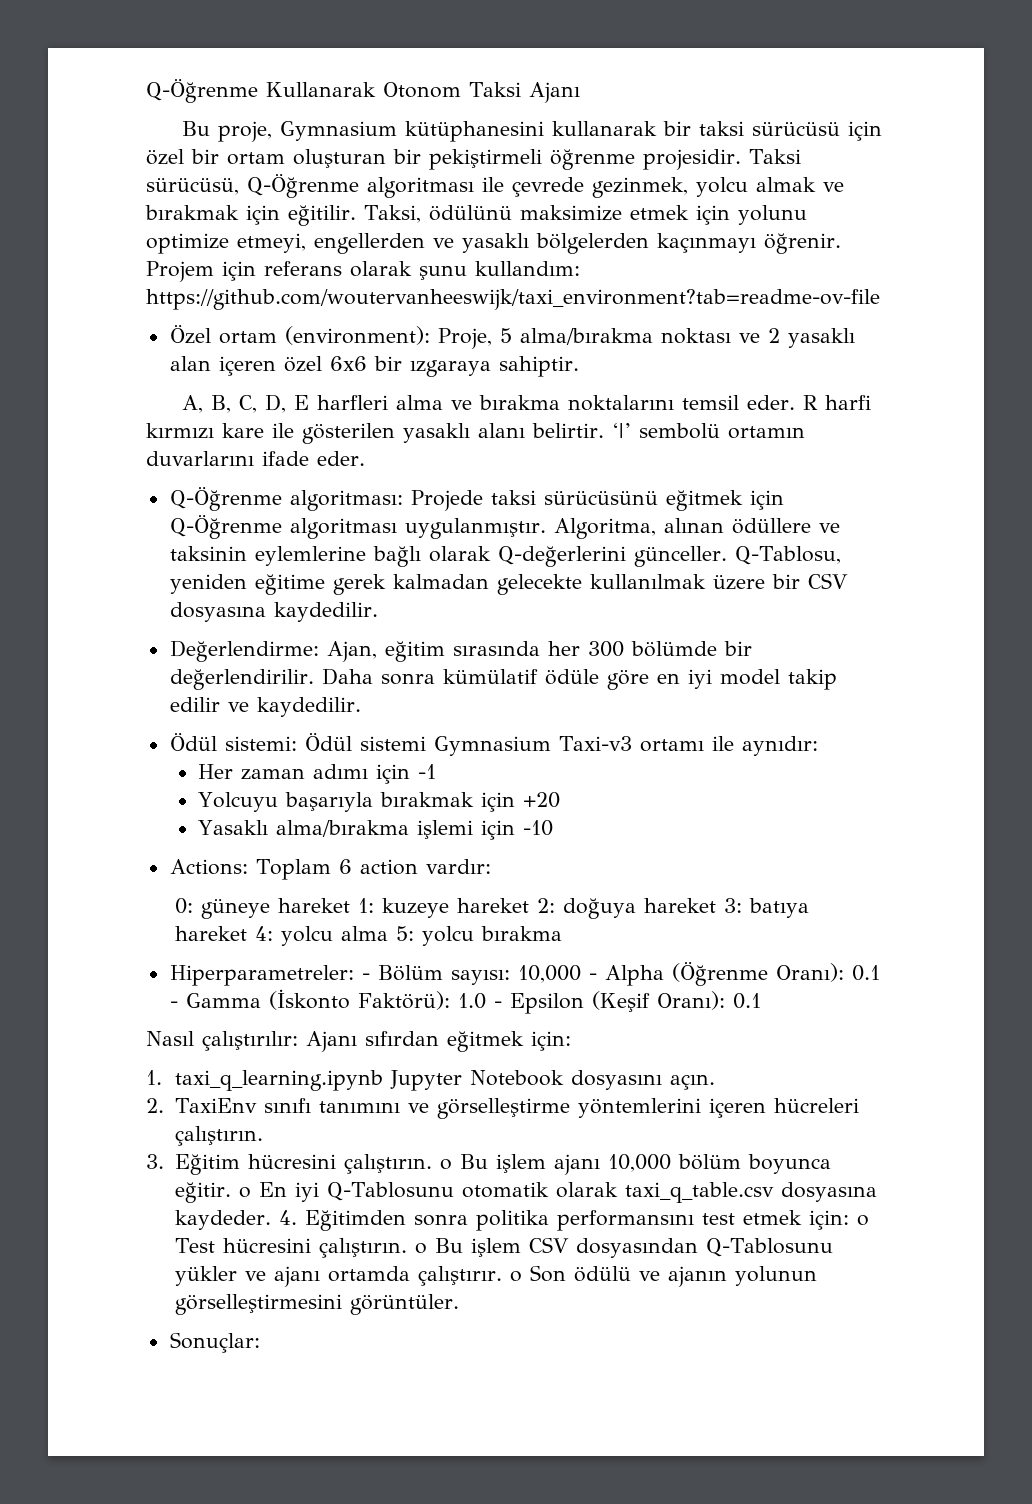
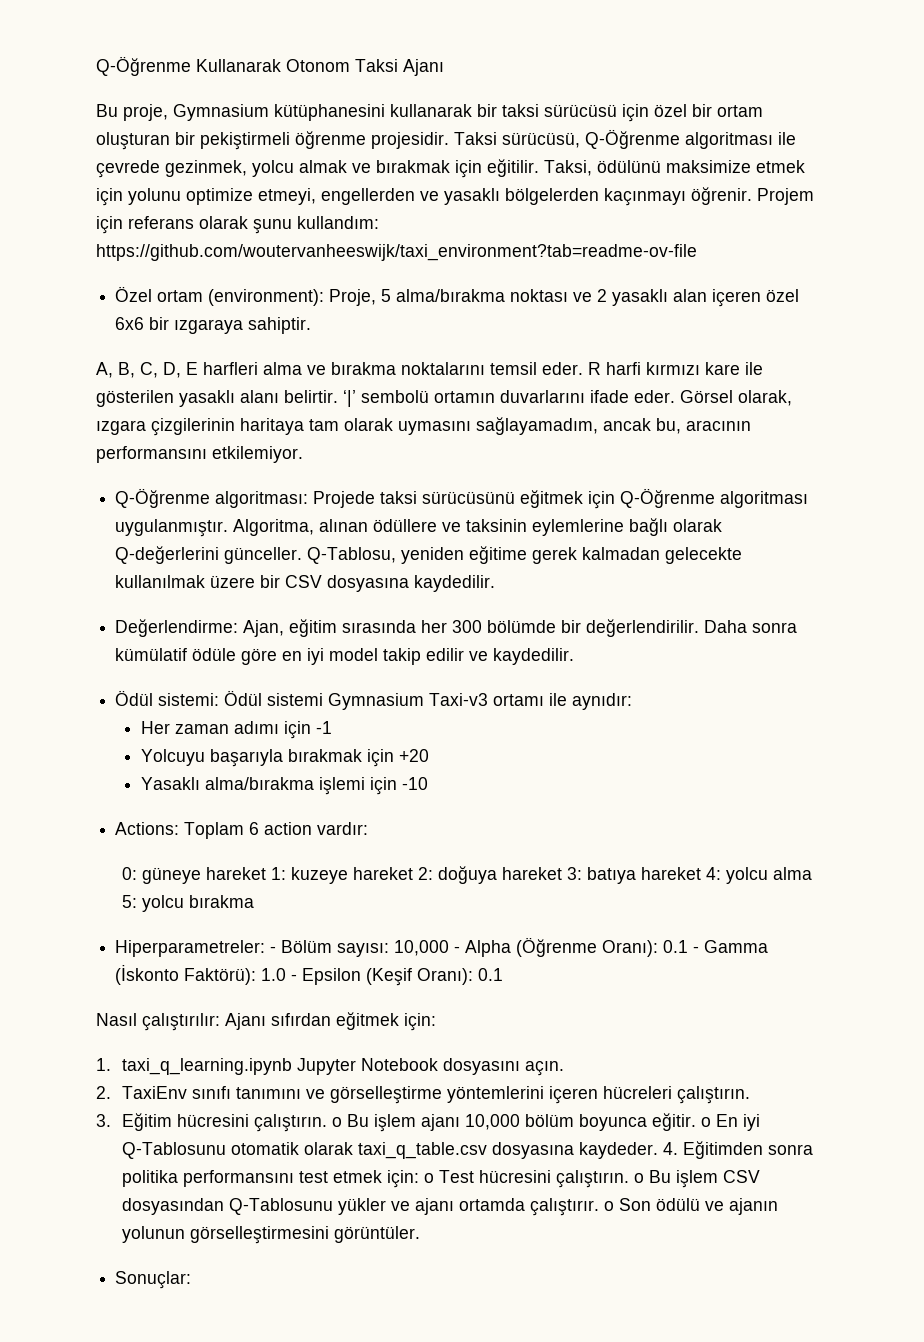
(365, 458) none -> [680,390,792,406] [96,417,751,436] [96,446,303,463] Görsel olarak, ızgara çizgilerinin haritaya tam olarak uymasını sağlayamadım, ancak bu, aracının performansını etkilemiyor.

